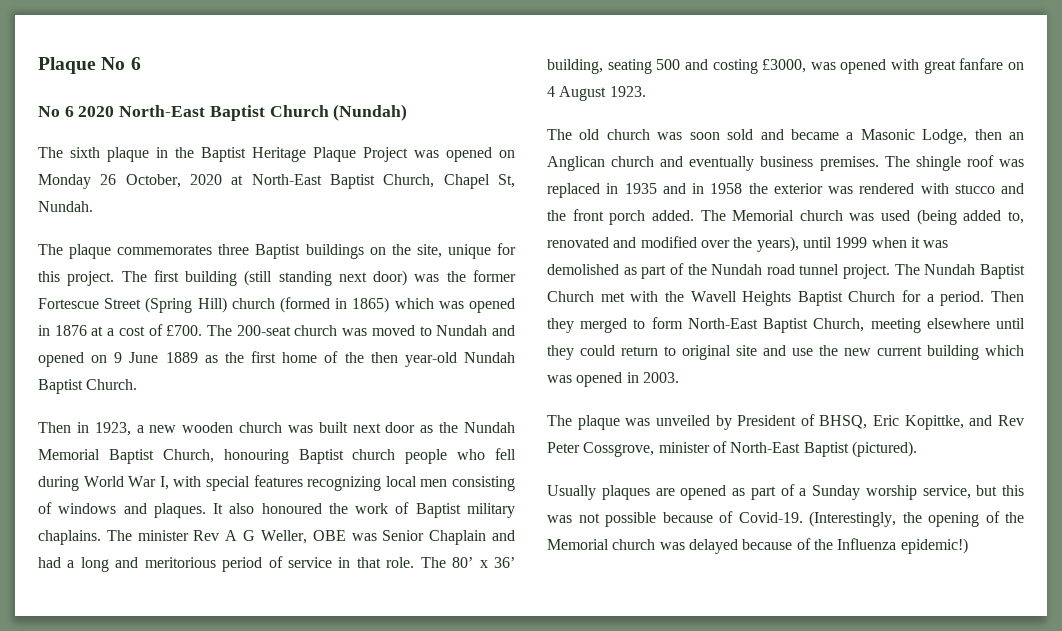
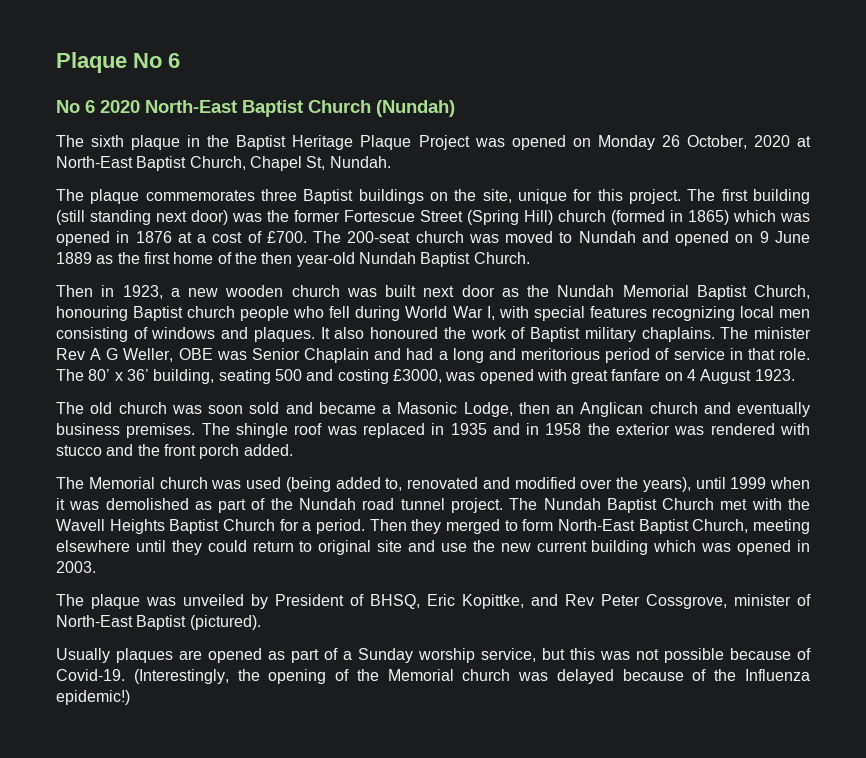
(694, 215) none -> (293, 450) //

